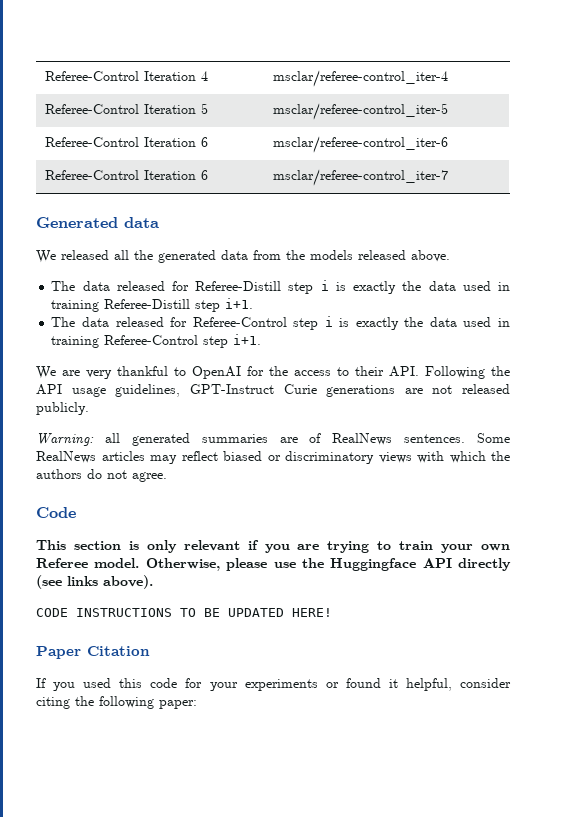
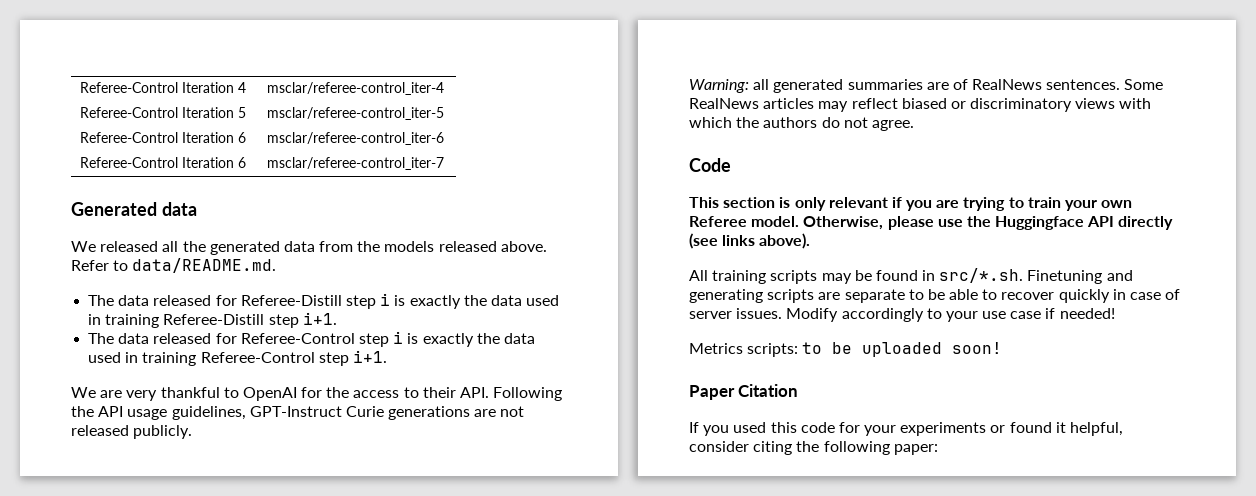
(450, 256) none -> [71,258,277,273] Refer to data/README.md.
[36,608,332,617] CODE INSTRUCTIONS TO BE UPDATED HERE! -> [689,268,1133,284] [689,289,1181,303] [689,308,1115,322] [689,342,1003,357] All training scripts may be found in src/*.sh. Finetuning and generating scripts are separate to be able to recover quickly in case of server issues. Modify accordingly to your use case if needed! // Metrics scripts: to be uploaded soon!

